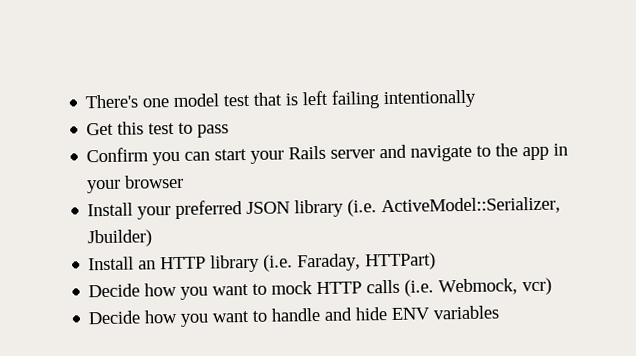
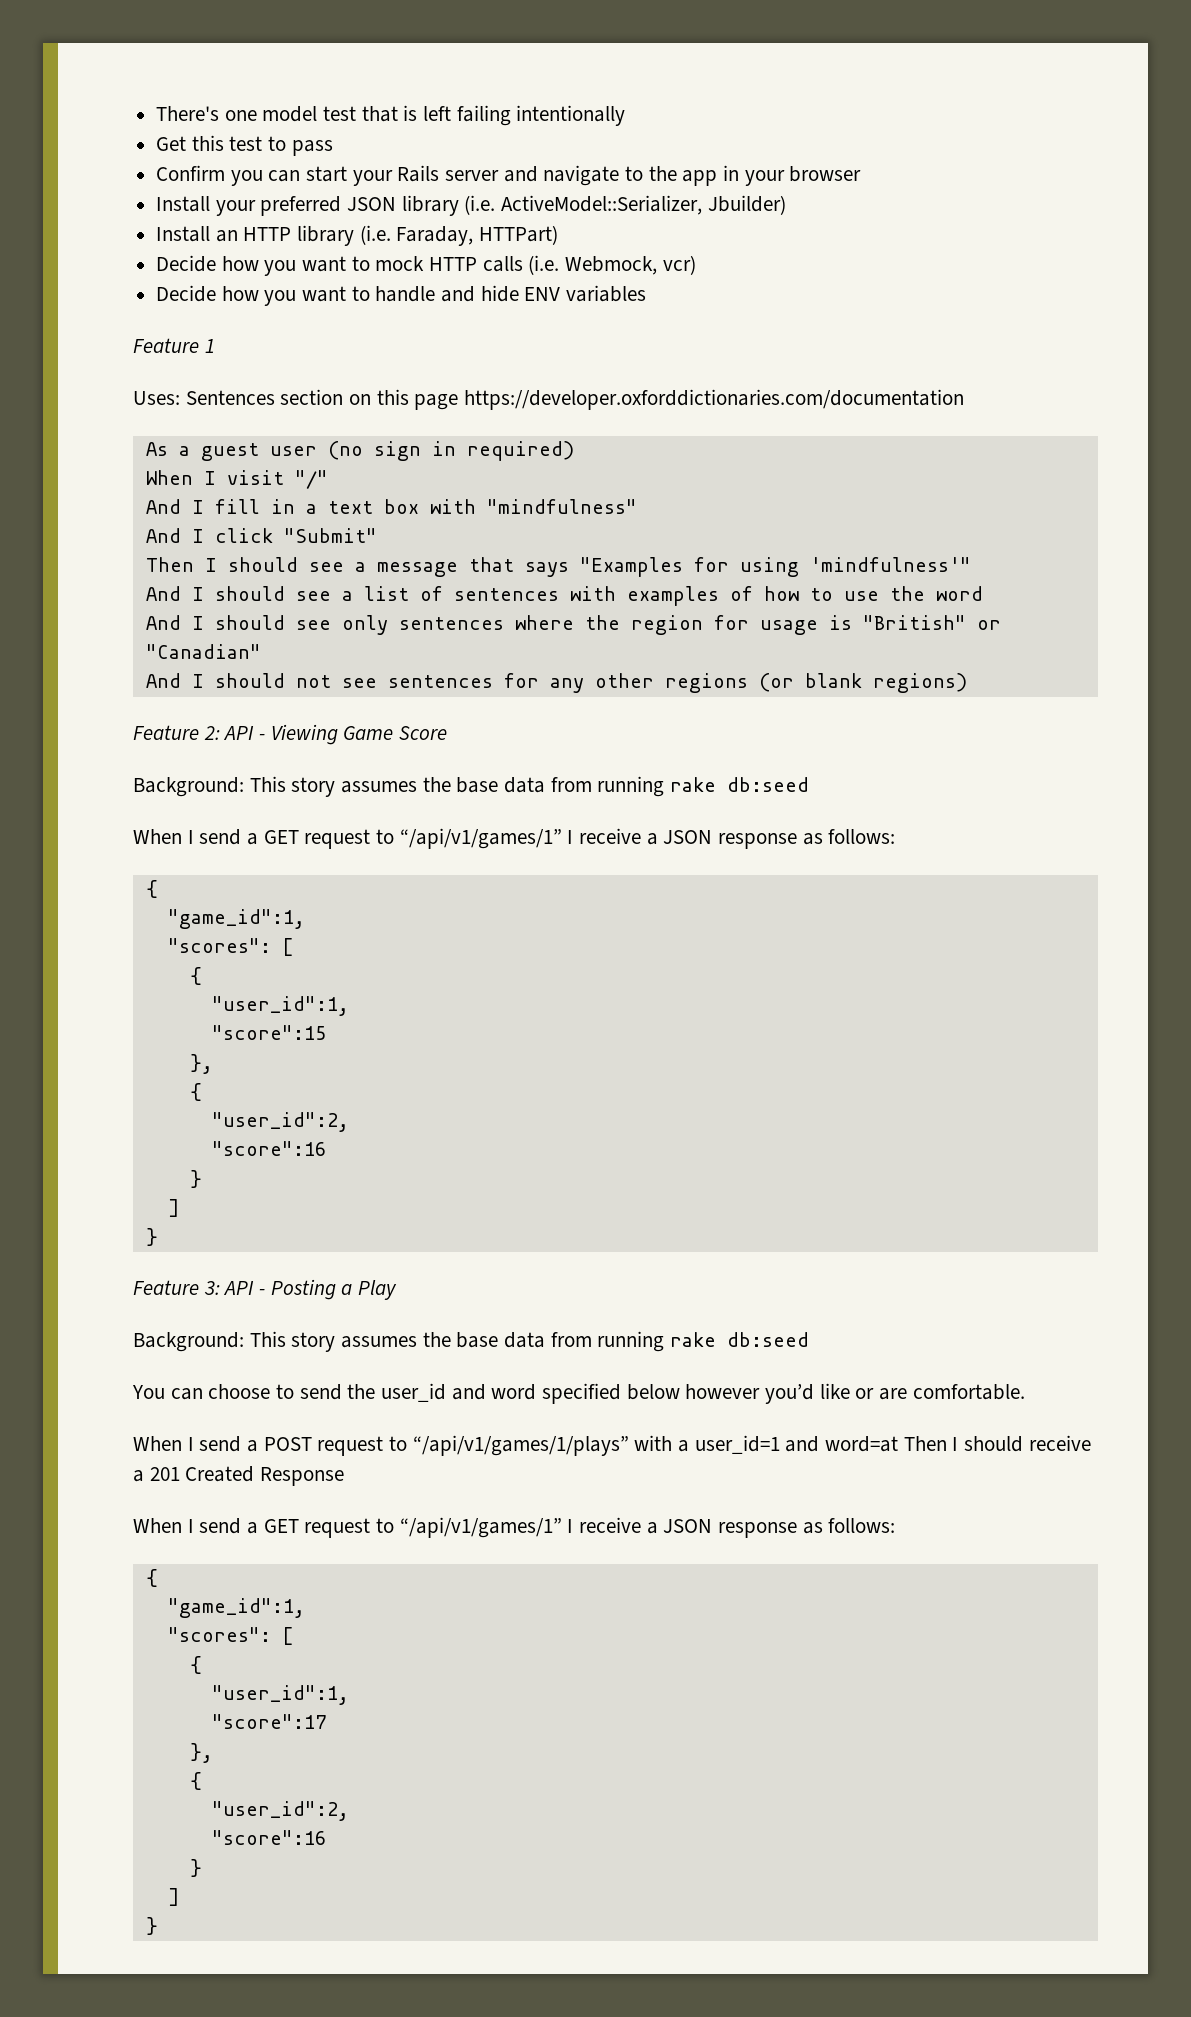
(500, 312) none -> [133,338,215,353] [133,389,965,410] [145,441,574,461] [145,470,328,489] [145,499,637,514] [145,528,377,543] [145,557,971,577] [145,586,983,606] [145,615,1001,635] [145,644,261,659] [145,673,967,693] [133,724,448,745] [133,776,810,797] [133,828,896,849] [145,880,158,898] [167,909,305,929] [167,938,293,956] [189,967,202,985] [211,996,349,1016] [211,1025,326,1040] [189,1054,213,1074] [189,1083,202,1101] [211,1112,349,1132] [211,1141,326,1156] [189,1170,202,1188] [167,1199,180,1217] [145,1228,158,1246] [133,1279,398,1300] [133,1331,810,1352] [132,1383,1025,1404] [133,1435,1091,1456] [133,1466,345,1486] [133,1517,896,1538] [145,1569,158,1587] [167,1598,305,1618] [167,1627,293,1645] [189,1656,202,1674] [211,1685,349,1705] [211,1714,326,1729] [189,1743,213,1763] [189,1772,202,1790] [211,1801,349,1821] [211,1830,326,1845] [189,1859,202,1877] [167,1888,180,1906] [145,1917,158,1935] // Feature 1 // Uses: Sentences section on this page https://developer.oxforddictionaries.com/documentation // As a guest user (no sign in required) // When I visit "/" // And I fill in a text box with "mindfulness" // And I click "Submit" // Then I should see a message that says "Examples for using 'mindfulness'" // And I should see a list of sentences with examples of how to use the word // And I should see only sentences where the region for usage is "British" or "Canadian" // And I should not see sentences for any other regions (or blank regions) // Feature 2: API - Viewing Game Score // Background: This story assumes the base data from running rake db:seed // When I send a GET request to “/api/v1/games/1” I receive a JSON response as follows: // { // "game_id":1, // "scores": [ // { // "user_id":1, // "score":15 // }, // { // "user_id":2, // "score":16 // } // ] // } // Feature 3: API - Posting a Play // Background: This story assumes the base data from running rake db:seed // You can choose to send the user_id and word specified below however you’d like or are comfortable. // When I send a POST request to “/api/v1/games/1/plays” with a user_id=1 and word=at Then I should receive a 201 Created Response // When I send a GET request to “/api/v1/games/1” I receive a JSON response as follows: // { // "game_id":1, // "scores": [ // { // "user_id":1, // "score":17 // }, // { // "user_id":2, // "score":16 // } // ] // }

